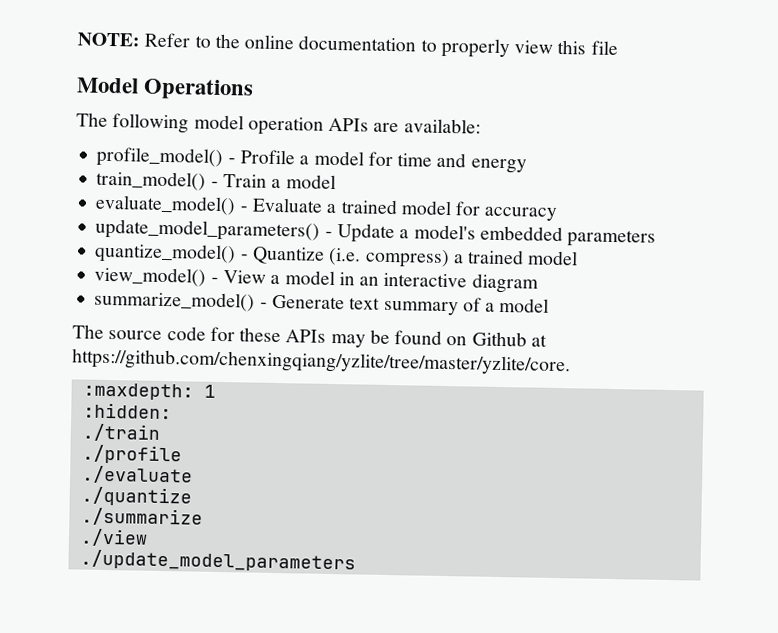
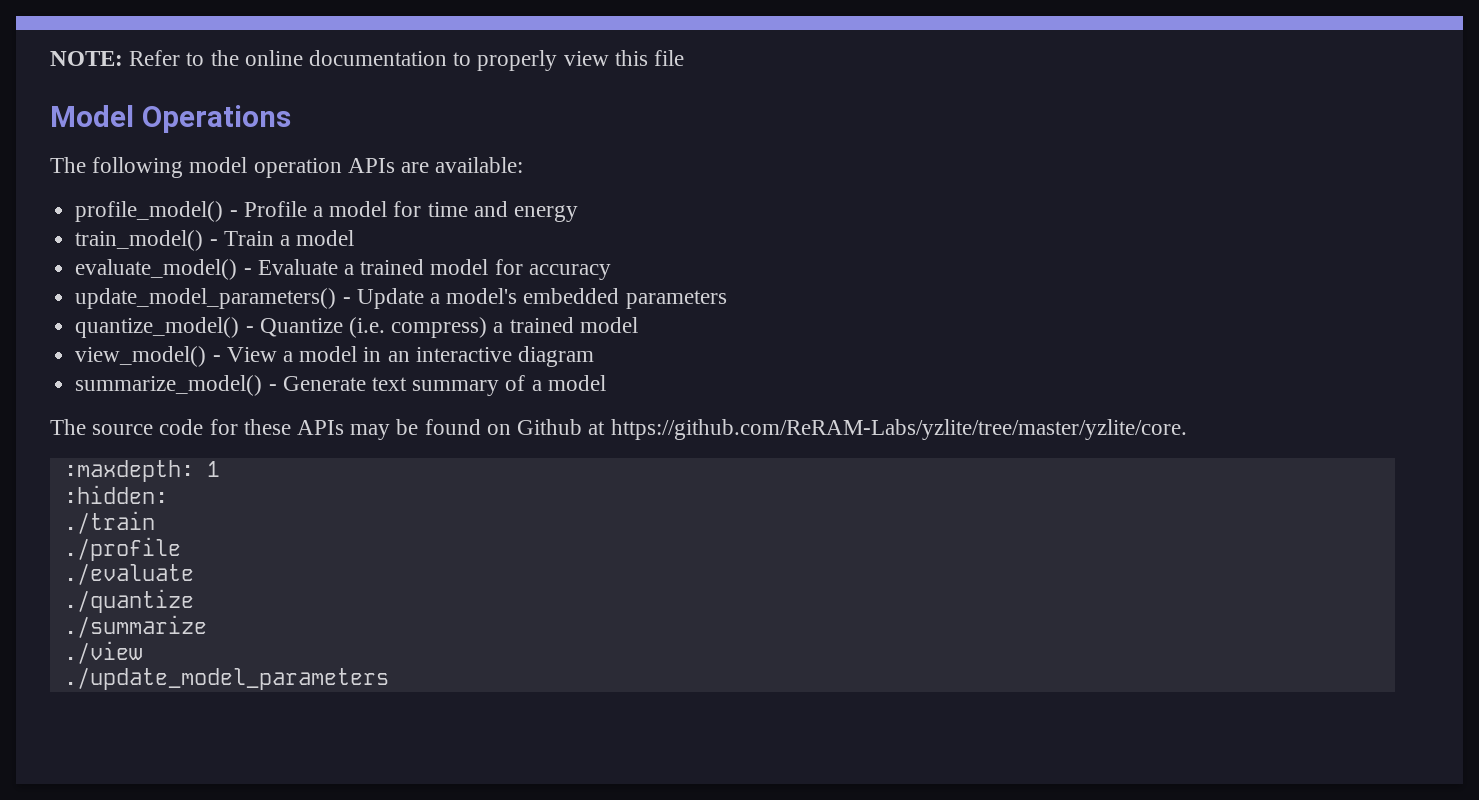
[72,348,571,377] https://github.com/chenxingqiang/yzlite/tree/master/yzlite/core. -> [610,419,1187,440] https://github.com/ReRAM-Labs/yzlite/tree/master/yzlite/core.

